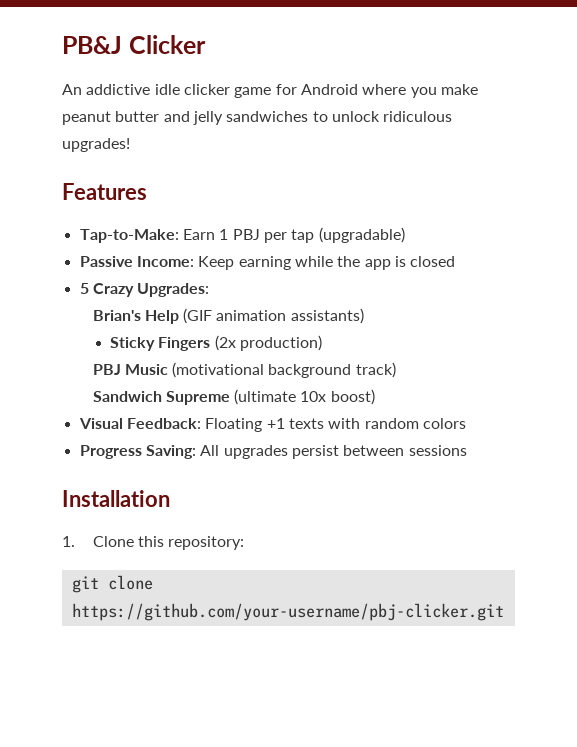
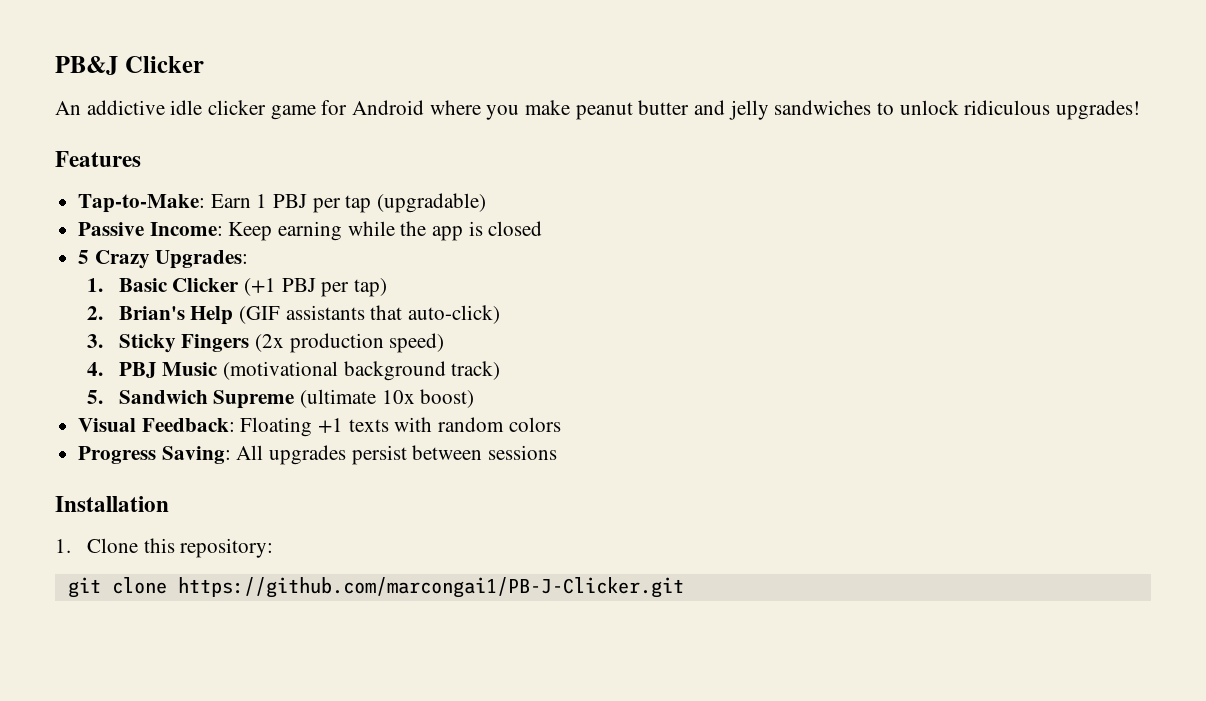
[92,308,364,324] [110,335,323,351] Brian's Help (GIF animation assistants) // Sticky Fingers (2x production) // -> [86,278,388,297] [86,305,501,325] [86,333,445,353] [86,362,103,376] 1. Basic Clicker (+1 PBJ per tap) // 2. Brian's Help (GIF assistants that auto-click) // 3. Sticky Fingers (2x production speed) // 4.
(396, 370) none -> [86,390,103,404] 5.
[71,603,504,621] https://github.com/your-username/pbj-clicker.git -> [177,577,684,598] https://github.com/marcongai1/PB-J-Clicker.git

